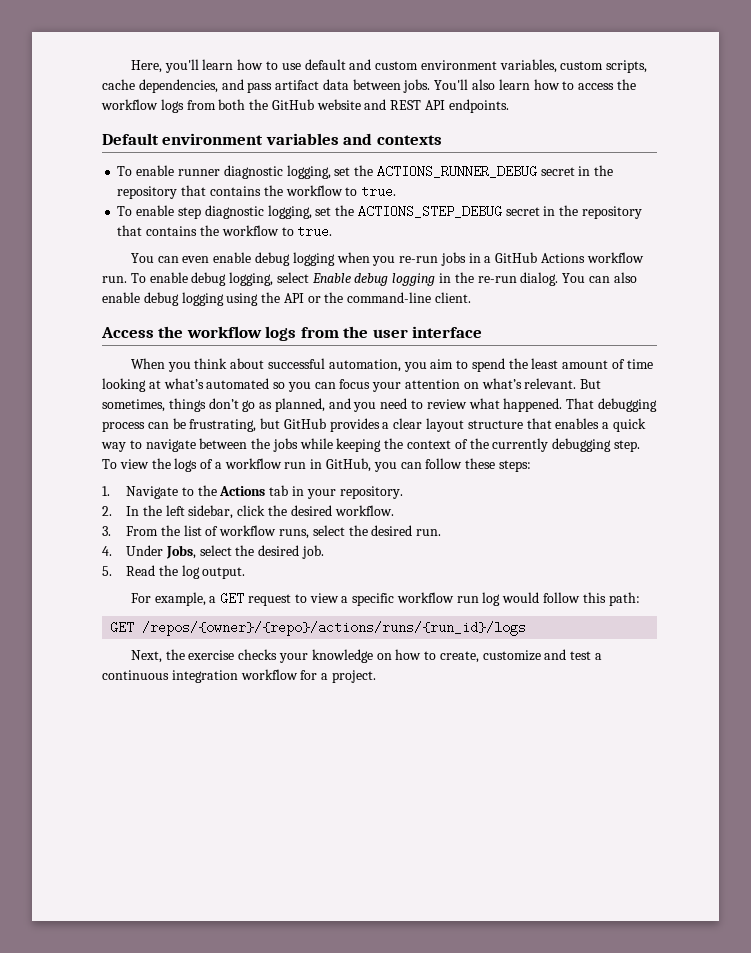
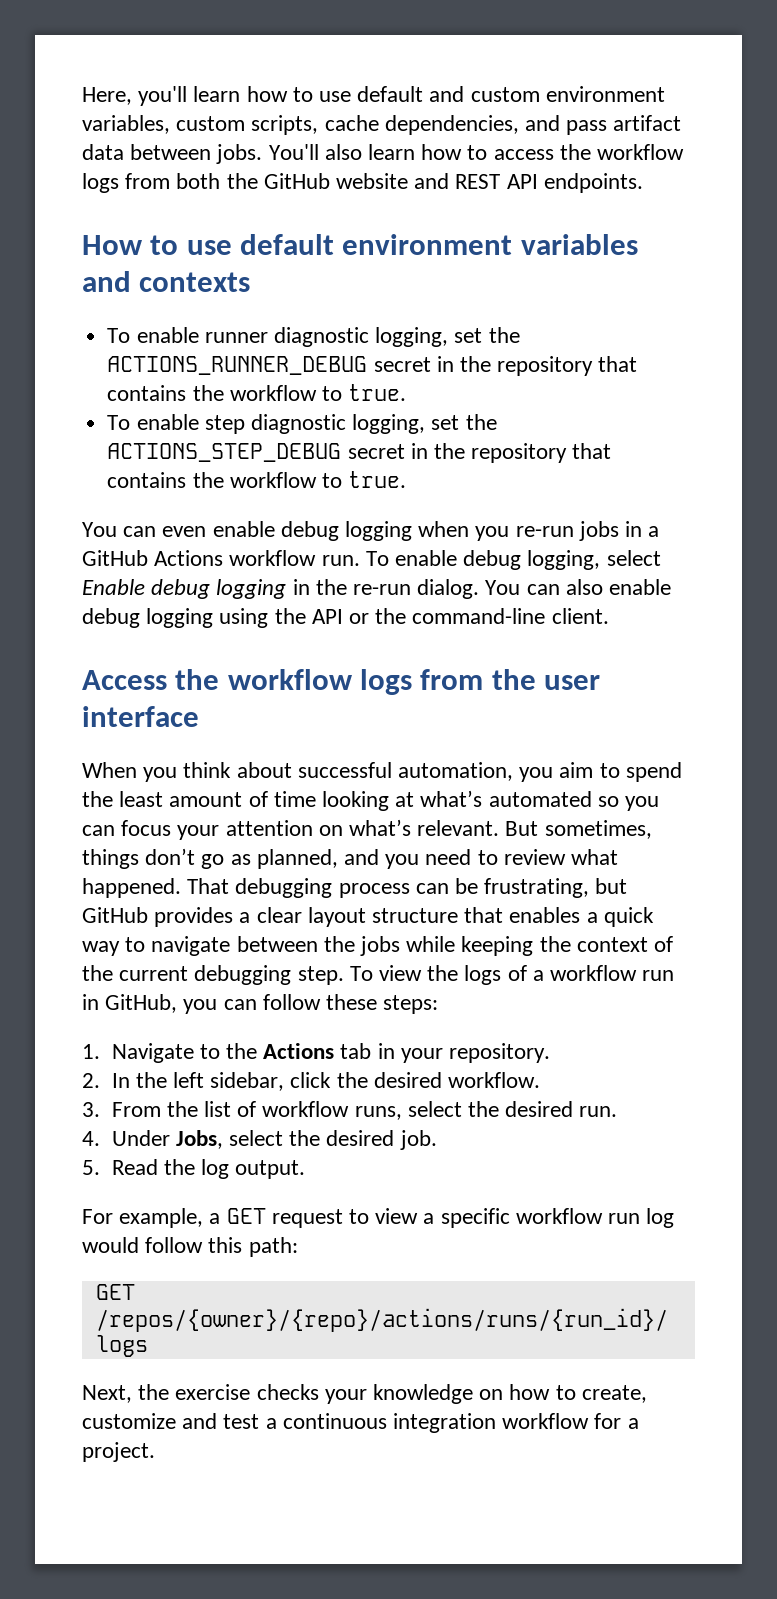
[102,133,159,145] Default -> [82,234,335,255] How to use default
[492,438,549,452] currently -> [119,966,189,981] current

